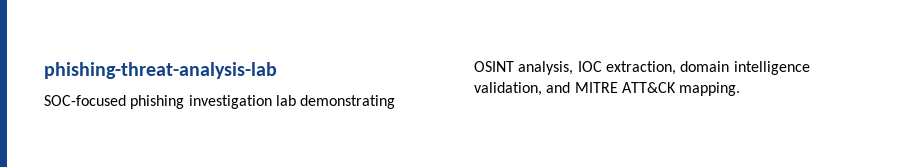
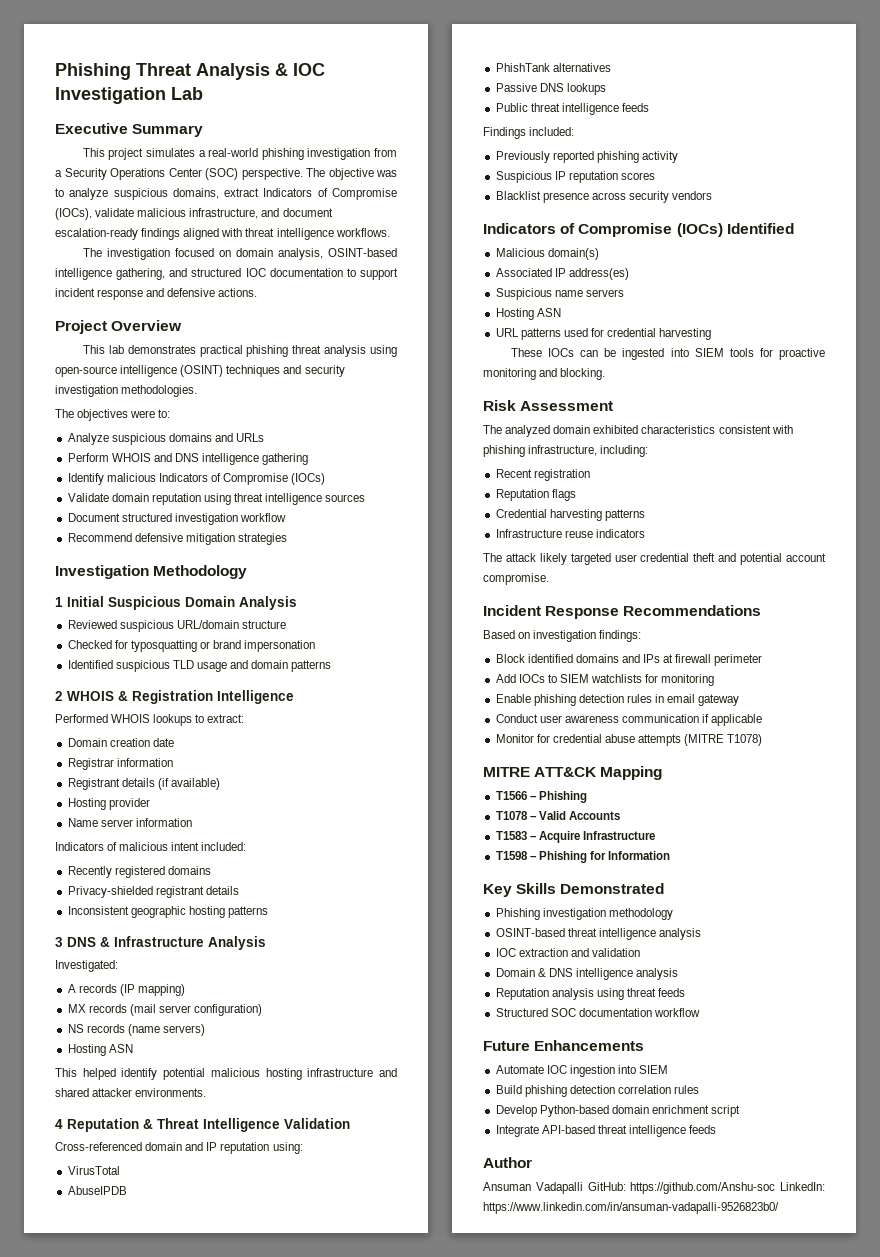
[44,62,277,79] [44,95,396,109] [474,61,810,75] [474,82,741,96] phishing-threat-analysis-lab // SOC-focused phishing investigation lab demonstrating OSINT analysis, IOC extraction, domain intelligence validation, and MITRE ATT&CK mapping. -> [55,63,325,80] [55,87,203,104] [55,123,204,137] [82,148,397,160] [55,168,397,180] [55,188,397,200] [55,208,333,220] [55,228,390,240] [82,248,397,260] [55,268,398,280] [55,288,258,300] [55,320,183,334] [82,345,397,357] [55,365,345,377] [55,385,198,397] [55,409,171,421] [67,433,265,445] [67,453,309,465] [67,473,326,485] [67,493,366,505] [67,513,286,525] [67,533,287,545] [55,565,248,579] [55,596,297,610] [67,620,286,632] [67,640,316,652] [67,660,332,672] [55,690,294,704] [55,714,245,726] [67,738,174,747] [67,758,173,770] [67,778,220,790] [67,798,150,810] [67,818,192,827] [55,842,247,851] [67,866,211,878] [67,886,239,898] [67,906,268,918] [55,936,266,950] [55,960,118,972] [67,984,185,996] [67,1004,263,1016] [67,1024,205,1036] [67,1044,133,1056] [55,1068,397,1080] [55,1088,207,1097] [55,1118,350,1132] [55,1142,303,1154] [67,1166,120,1175] [67,1186,127,1195] [495,63,611,72] [495,83,606,95] [495,103,649,115] [483,127,575,139] [495,151,678,163] [495,171,655,183] [495,191,713,203] [483,223,794,237] [495,248,599,260] [495,268,629,280] [495,288,624,300] [495,308,561,320] [495,328,712,340] [510,348,825,360] [483,368,606,380] [483,400,614,411] [483,425,793,437] [483,445,649,457] [495,469,590,481] [495,489,576,501] [495,509,645,521] [495,529,645,538] [483,553,826,565] [483,573,549,585] [483,605,762,619] [483,630,642,642] [495,654,763,666] [495,674,715,686] [495,694,740,706] [495,714,763,726] [495,734,763,746] [483,766,663,780] [495,791,587,803] [495,811,620,820] [495,831,655,843] [495,851,671,863] [483,883,665,897] [495,908,673,920] [495,928,701,940] [495,948,640,957] [495,968,679,980] [495,988,686,1000] [495,1008,700,1017] [483,1040,645,1051] [495,1065,669,1077] [495,1085,700,1097] [495,1105,741,1117] [495,1125,717,1137] [483,1157,532,1168] [483,1182,825,1194] [483,1202,779,1214] Phishing Threat Analysis & IOC Investigation Lab // Executive Summary // This project simulates a real-world phishing investigation from a Security Operations Center (SOC) perspective. The objective was to analyze suspicious domains, extract Indicators of Compromise (IOCs), validate malicious infrastructure, and document escalation-ready findings aligned with threat intelligence workflows. // The investigation focused on domain analysis, OSINT-based intelligence gathering, and structured IOC documentation to support incident response and defensive actions. // Project Overview // This lab demonstrates practical phishing threat analysis using open-source intelligence (OSINT) techniques and security investigation methodologies. // The objectives were to: // Analyze suspicious domains and URLs // Perform WHOIS and DNS intelligence gathering // Identify malicious Indicators of Compromise (IOCs) // Validate domain reputation using threat intelligence sources // Document structured investigation workflow // Recommend defensive mitigation strategies // Investigation Methodology // 1 Initial Suspicious Domain Analysis // Reviewed suspicious URL/domain structure // Checked for typosquatting or brand impersonation // Identified suspicious TLD usage and domain patterns // 2 WHOIS & Registration Intelligence // Performed WHOIS lookups to extract: // Domain creation date // Registrar information // Registrant details (if available) // Hosting provider // Name server information // Indicators of malicious intent included: // Recently registered domains // Privacy-shielded registrant details // Inconsistent geographic hosting patterns // 3 DNS & Infrastructure Analysis // Investigated: // A records (IP mapping) // MX records (mail server configuration) // NS records (name servers) // Hosting ASN // This helped identify potential malicious hosting infrastructure and shared attacker environments. // 4 Reputation & Threat Intelligence Validation // Cross-referenced domain and IP reputation using: // VirusTotal // AbuseIPDB // PhishTank alternatives // Passive DNS lookups // Public threat intelligence feeds // Findings included: // Previously reported phishing activity // Suspicious IP reputation scores // Blacklist presence across security vendors // Indicators of Compromise (IOCs) Identified // Malicious domain(s) // Associated IP address(es) // Suspicious name servers // Hosting ASN // URL patterns used for credential harvesting // These IOCs can be ingested into SIEM tools for proactive monitoring and blocking. // Risk Assessment // The analyzed domain exhibited characteristics consistent with phishing infrastructure, including: // Recent registration // Reputation flags // Credential harvesting patterns // Infrastructure reuse indicators // The attack likely targeted user credential theft and potential account compromise. // Incident Response Recommendations // Based on investigation findings: // Block identified domains and IPs at firewall perimeter // Add IOCs to SIEM watchlists for monitoring // Enable phishing detection rules in email gateway // Conduct user awareness communication if applicable // Monitor for credential abuse attempts (MITRE T1078) // MITRE ATT&CK Mapping // T1566 – Phishing // T1078 – Valid Accounts // T1583 – Acquire Infrastructure // T1598 – Phishing for Information // Key Skills Demonstrated // Phishing investigation methodology // OSINT-based threat intelligence analysis // IOC extraction and validation // Domain & DNS intelligence analysis // Reputation analysis using threat feeds // Structured SOC documentation workflow // Future Enhancements // Automate IOC ingestion into SIEM // Build phishing detection correlation rules // Develop Python-based domain enrichment script // Integrate API-based threat intelligence feeds // Author // Ansuman Vadapalli GitHub: https://github.com/Anshu-soc LinkedIn: https://www.linkedin.com/in/ansuman-vadapalli-9526823b0/

